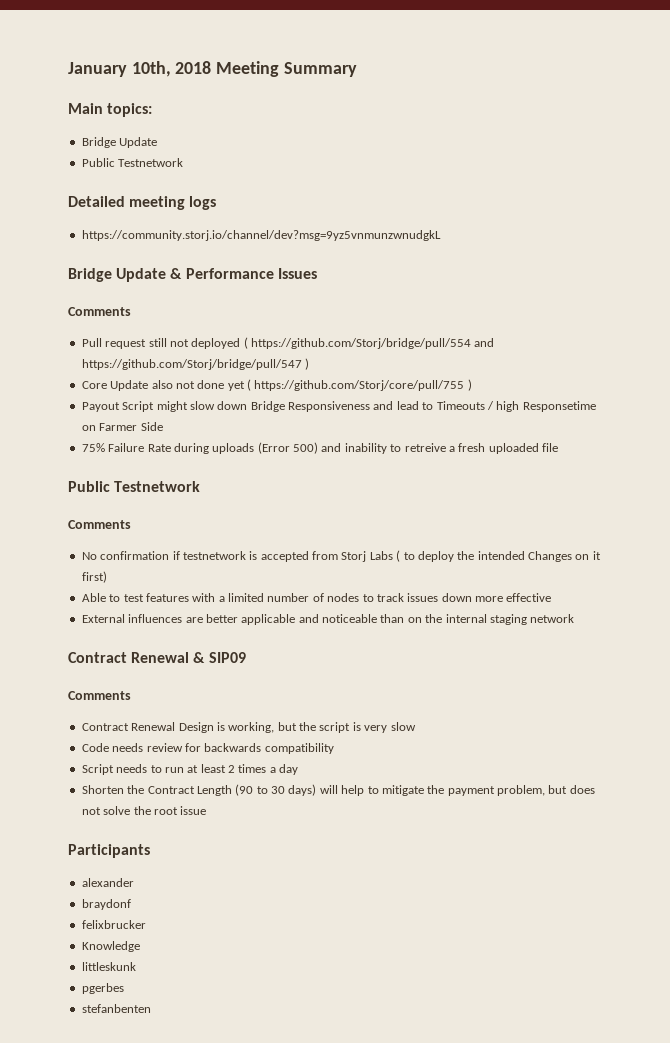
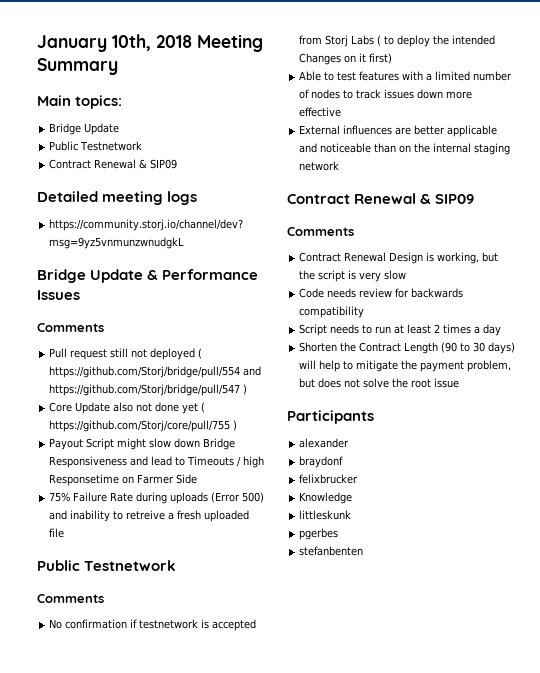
(184, 162) none -> [49,159,178,169] // Contract Renewal & SIP09

